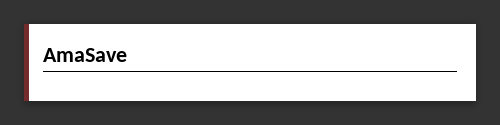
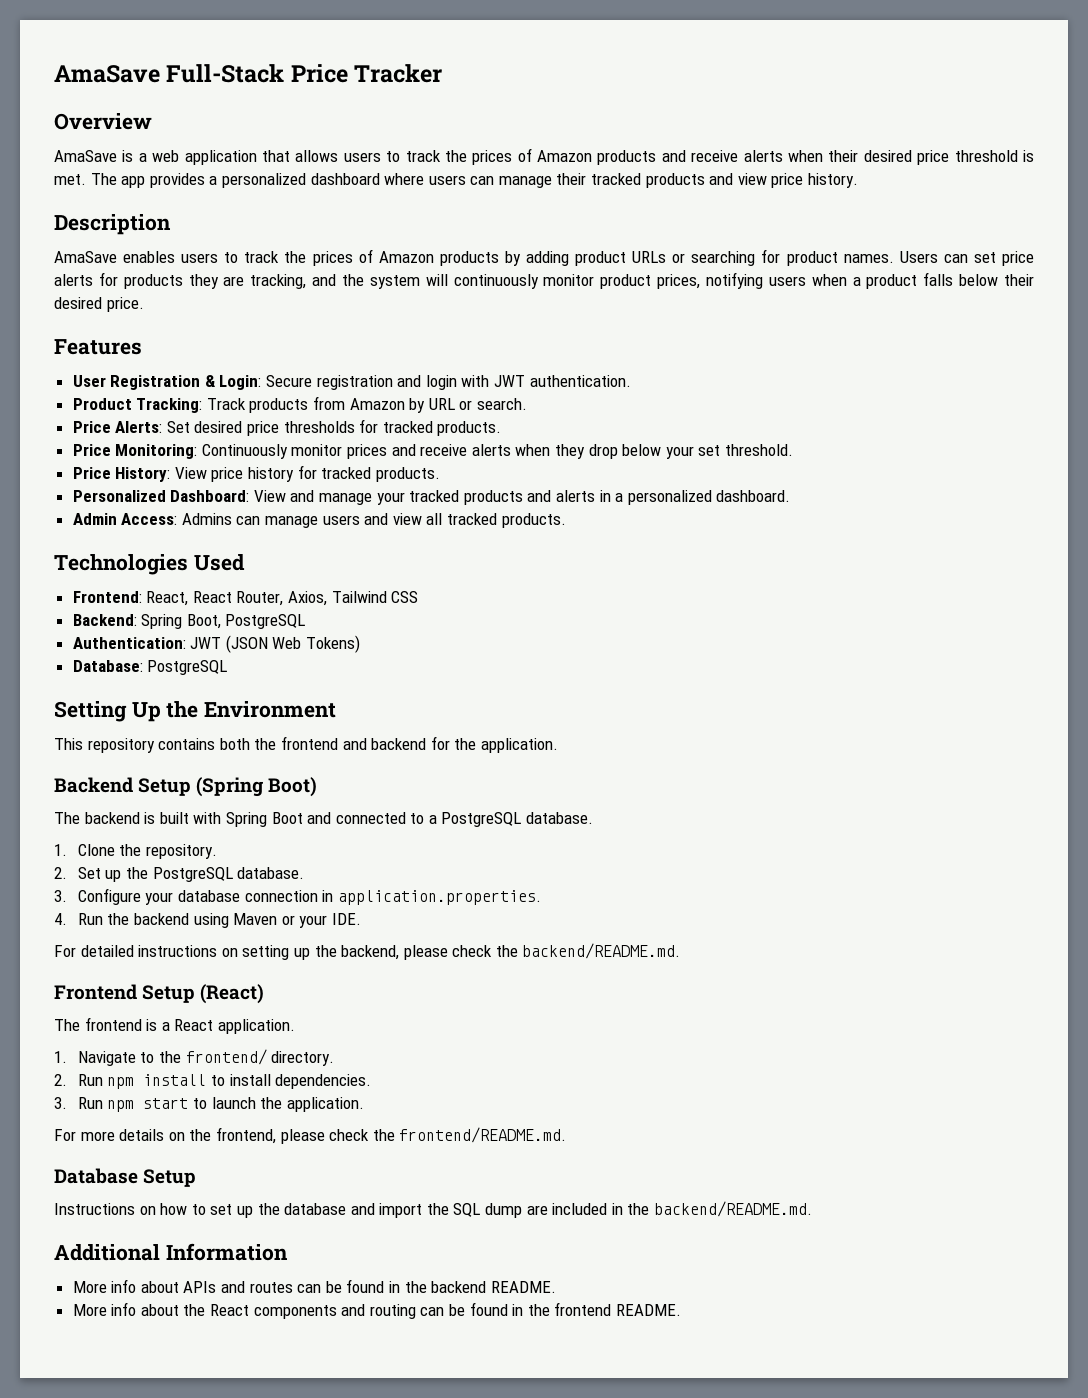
[43,48,127,62] AmaSave -> [54,64,443,83] [54,113,152,130] [54,148,1035,165] [54,173,859,188] [54,214,171,235] [54,249,1035,266] [54,272,1035,289] [54,297,144,312] [54,339,142,355] [72,375,631,390] [72,396,528,413] [72,419,502,436] [72,444,793,459] [72,465,440,482] [72,490,791,505] [72,513,566,528] [54,554,245,575] [72,591,419,606] [72,614,306,629] [72,635,361,653] [72,660,228,675] [54,701,337,722] [54,736,558,753] [54,777,318,797] [54,812,594,827] [54,844,217,859] [54,867,305,882] [54,888,541,905] [54,913,361,928] [54,943,681,960] [54,984,265,1004] [54,1017,295,1034] [54,1049,335,1066] [54,1074,372,1089] [54,1097,364,1112] [54,1127,567,1144] [54,1168,197,1187] [54,1201,813,1218] [54,1243,288,1261] [72,1279,556,1293] [72,1302,681,1319] AmaSave Full-Stack Price Tracker // Overview // AmaSave is a web application that allows users to track the prices of Amazon products and receive alerts when their desired price threshold is met. The app provides a personalized dashboard where users can manage their tracked products and view price history. // Description // AmaSave enables users to track the prices of Amazon products by adding product URLs or searching for product names. Users can set price alerts for products they are tracking, and the system will continuously monitor product prices, notifying users when a product falls below their desired price. // Features // User Registration & Login: Secure registration and login with JWT authentication. // Product Tracking: Track products from Amazon by URL or search. // Price Alerts: Set desired price thresholds for tracked products. // Price Monitoring: Continuously monitor prices and receive alerts when they drop below your set threshold. // Price History: View price history for tracked products. // Personalized Dashboard: View and manage your tracked products and alerts in a personalized dashboard. // Admin Access: Admins can manage users and view all tracked products. // Technologies Used // Frontend: React, React Router, Axios, Tailwind CSS // Backend: Spring Boot, PostgreSQL // Authentication: JWT (JSON Web Tokens) // Database: PostgreSQL // Setting Up the Environment // This repository contains both the frontend and backend for the application. // Backend Setup (Spring Boot) // The backend is built with Spring Boot and connected to a PostgreSQL database. // 1. Clone the repository. // 2. Set up the PostgreSQL database. // 3. Configure your database connection in application.properties. // 4. Run the backend using Maven or your IDE. // For detailed instructions on setting up the backend, please check the backend/README.md. // Frontend Setup (React) // The frontend is a React application. // 1. Navigate to the frontend/ directory. // 2. Run npm install to install dependencies. // 3. Run npm start to launch the application. // For more details on the frontend, please check the frontend/README.md. // Database Setup // Instructions on how to set up the database and import the SQL dump are included in the backend/README.md. // Additional Information // More info about APIs and routes can be found in the backend README. // More info about the React components and routing can be found in the frontend README.

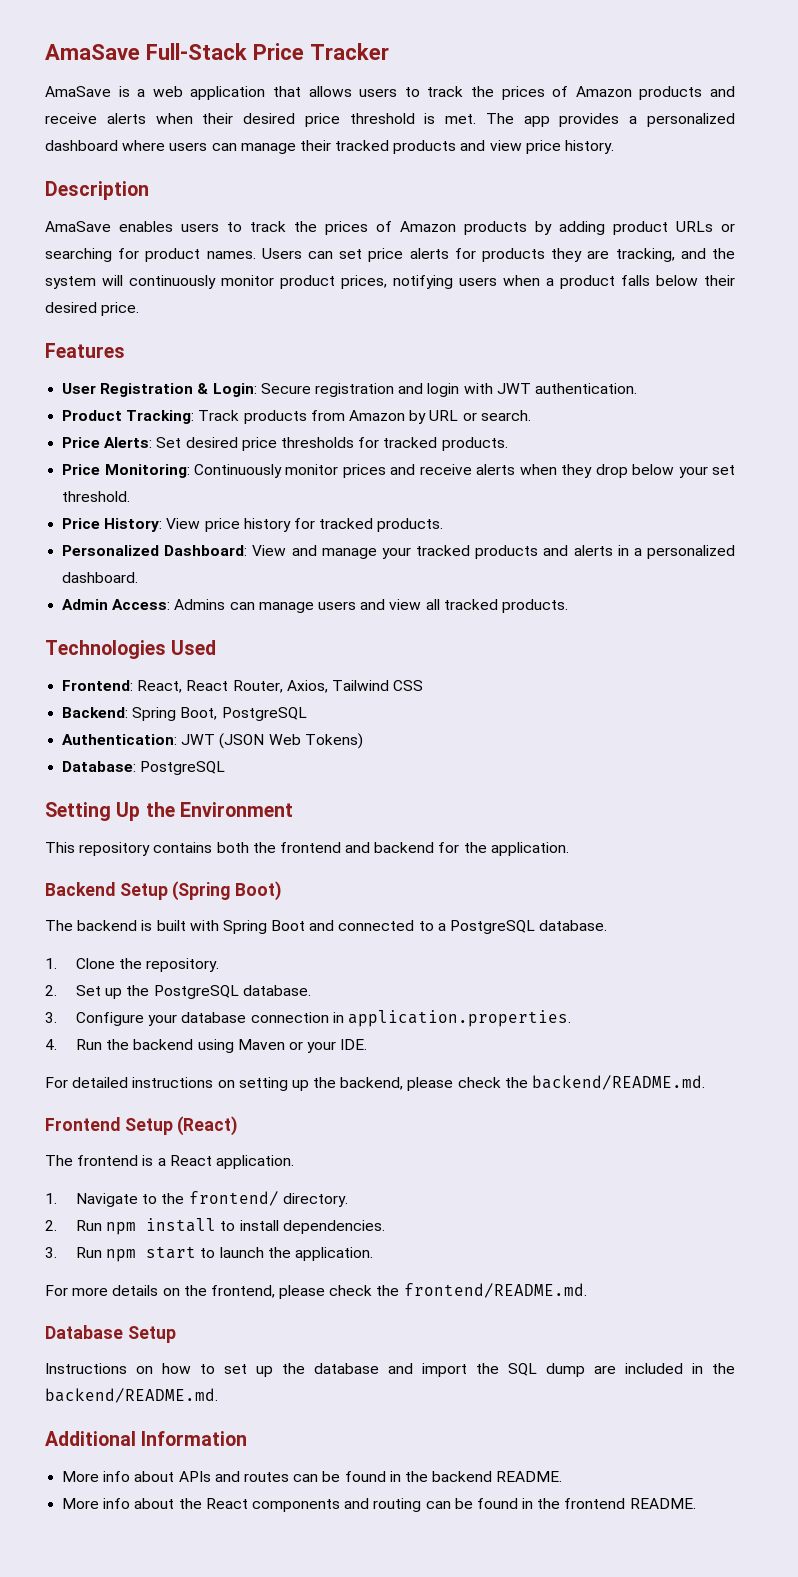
[54,113,152,130] // Overview -> (389, 51) none

